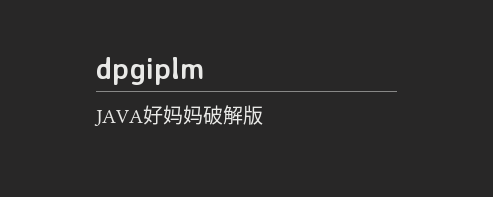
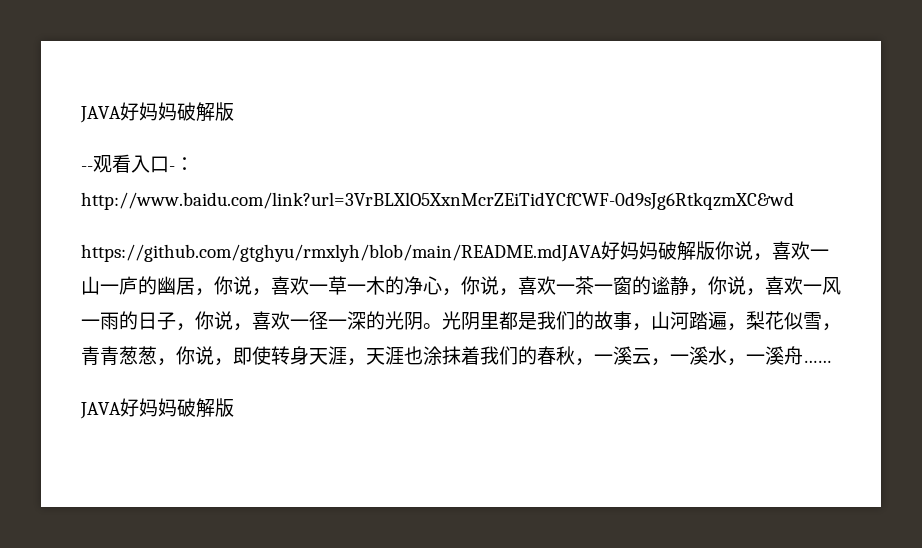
[96,57,204,85] dpgiplm -> [80,102,234,123] [81,154,194,173] [81,192,794,210] [81,241,829,262] [81,276,841,296] [81,311,841,331] [81,346,831,366] JAVA好妈妈破解版 // --观看入口-：http://www.baidu.com/link?url=3VrBLXlO5XxnMcrZEiTidYCfCWF-0d9sJg6RtkqzmXC&wd // https://github.com/gtghyu/rmxlyh/blob/main/README.mdJAVA好妈妈破解版你说，喜欢一山一庐的幽居，你说，喜欢一草一木的净心，你说，喜欢一茶一窗的谧静，你说，喜欢一风一雨的日子，你说，喜欢一径一深的光阴。光阴里都是我们的故事，山河踏遍，梨花似雪，青青葱葱，你说，即使转身天涯，天涯也涂抹着我们的春秋，一溪云，一溪水，一溪舟……

